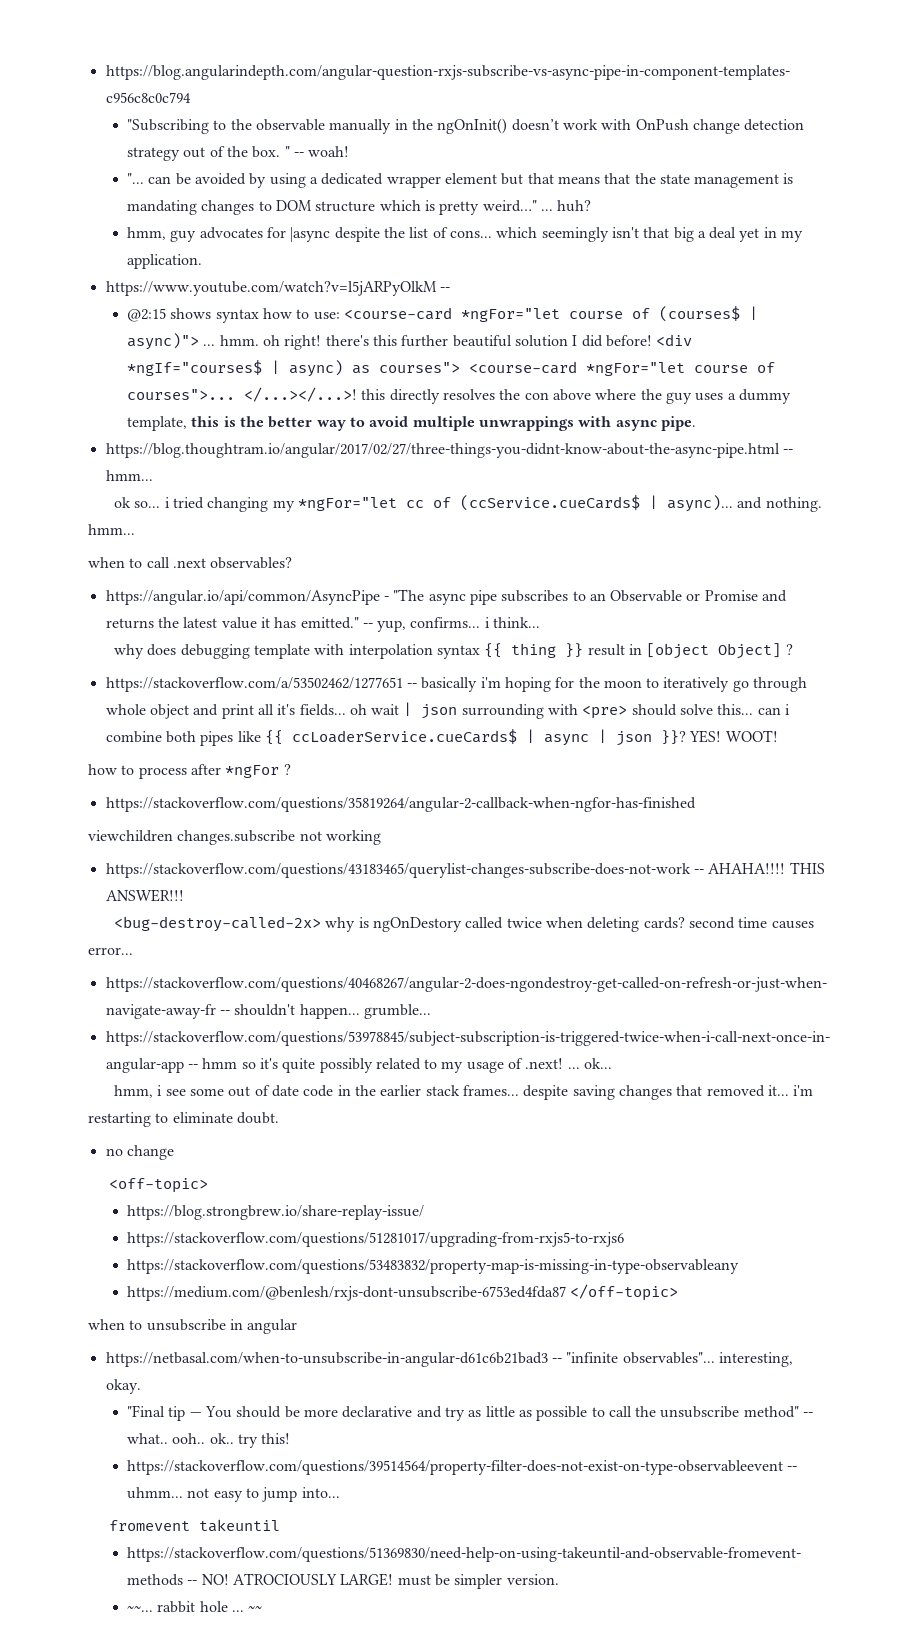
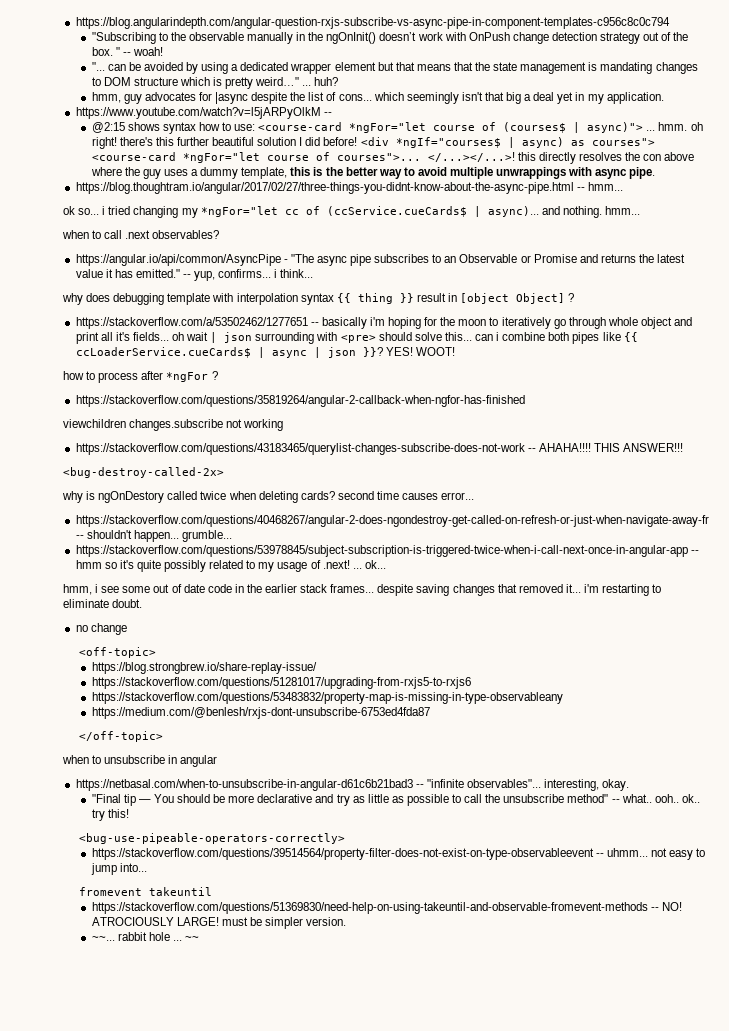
(322, 924) none -> (224, 472) //
(567, 1293) none -> (430, 713) //
(291, 1438) none -> [78,833,345,844] // <bug-use-pipeable-operators-correctly>

